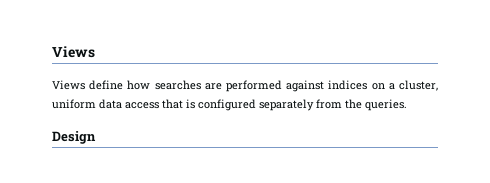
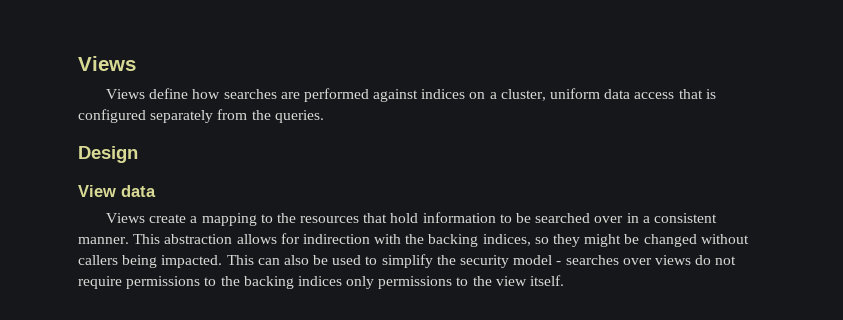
(96, 137) none -> [78,185,156,197] [105,212,717,226] [78,233,749,247] [78,254,737,268] [78,275,565,289] // View data // Views create a mapping to the resources that hold information to be searched over in a consistent manner. This abstraction allows for indirection with the backing indices, so they might be changed without callers being impacted. This can also be used to simplify the security model - searches over views do not require permissions to the backing indices only permissions to the view itself.

